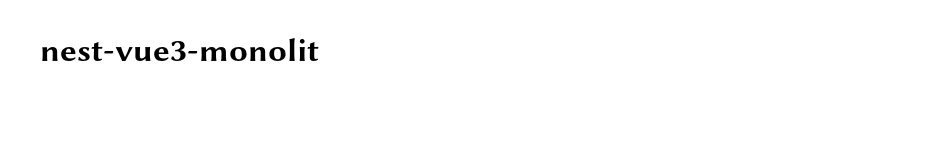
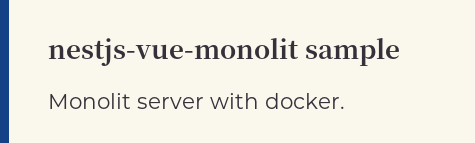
[40,38,319,61] nest-vue3-monolit -> [48,38,401,66] [48,93,345,109] nestjs-vue-monolit sample // Monolit server with docker.

